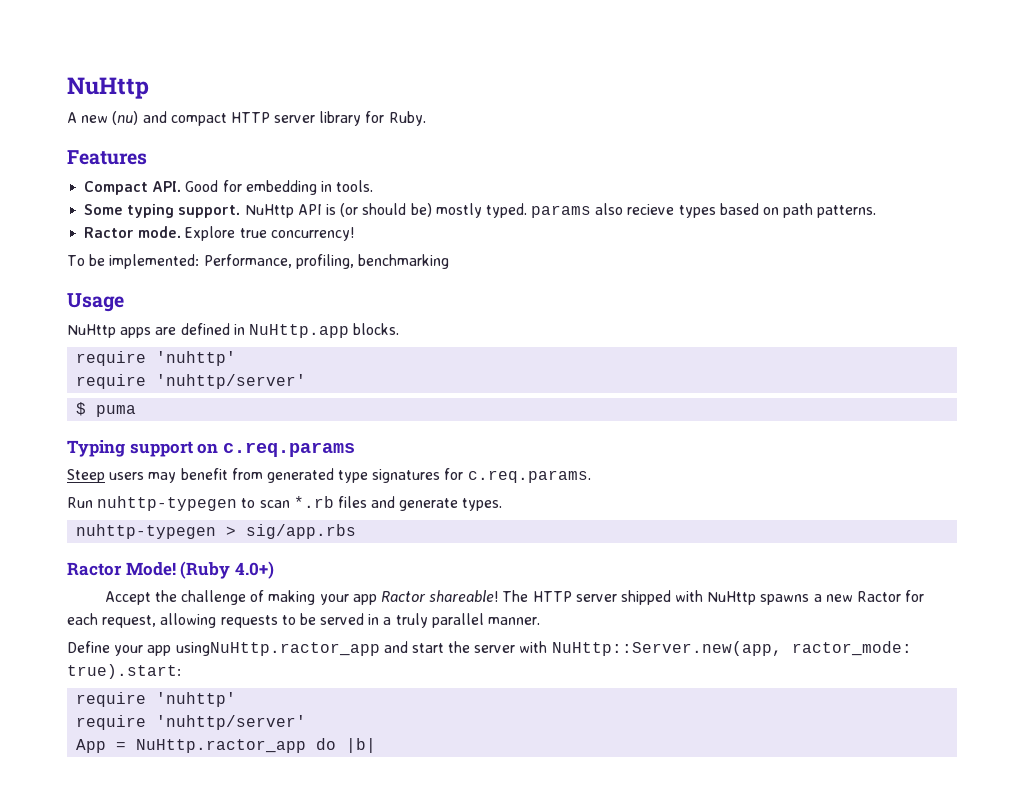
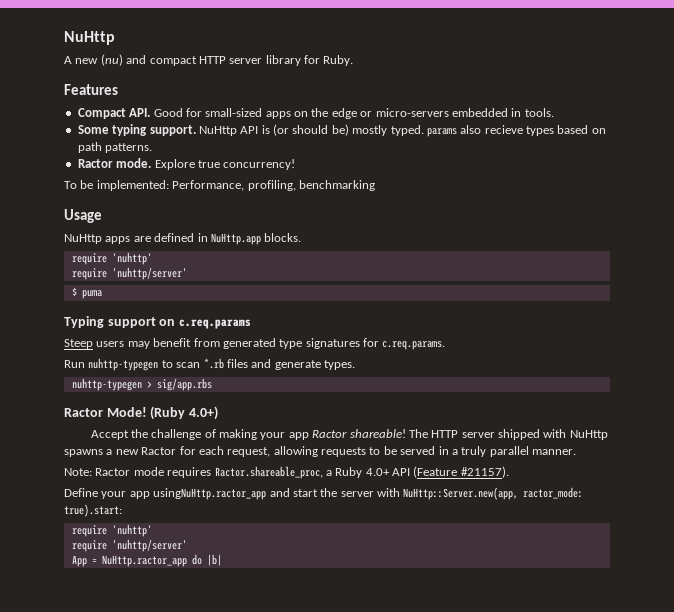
[245,180,317,195] embedding -> [205,108,508,119] small-sized apps on the edge or micro-servers embedded
(541, 621) none -> [64,466,509,479] // Note: Ractor mode requires Ractor.shareable_proc, a Ruby 4.0+ API (Feature #21157).

